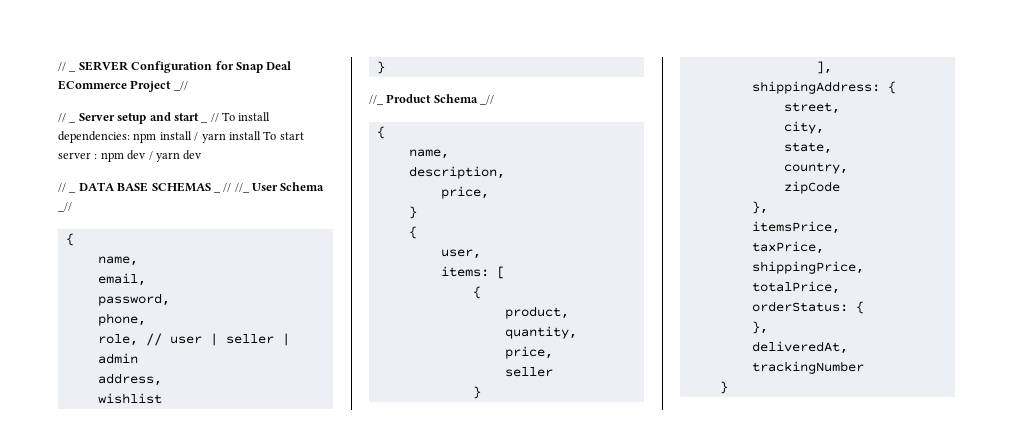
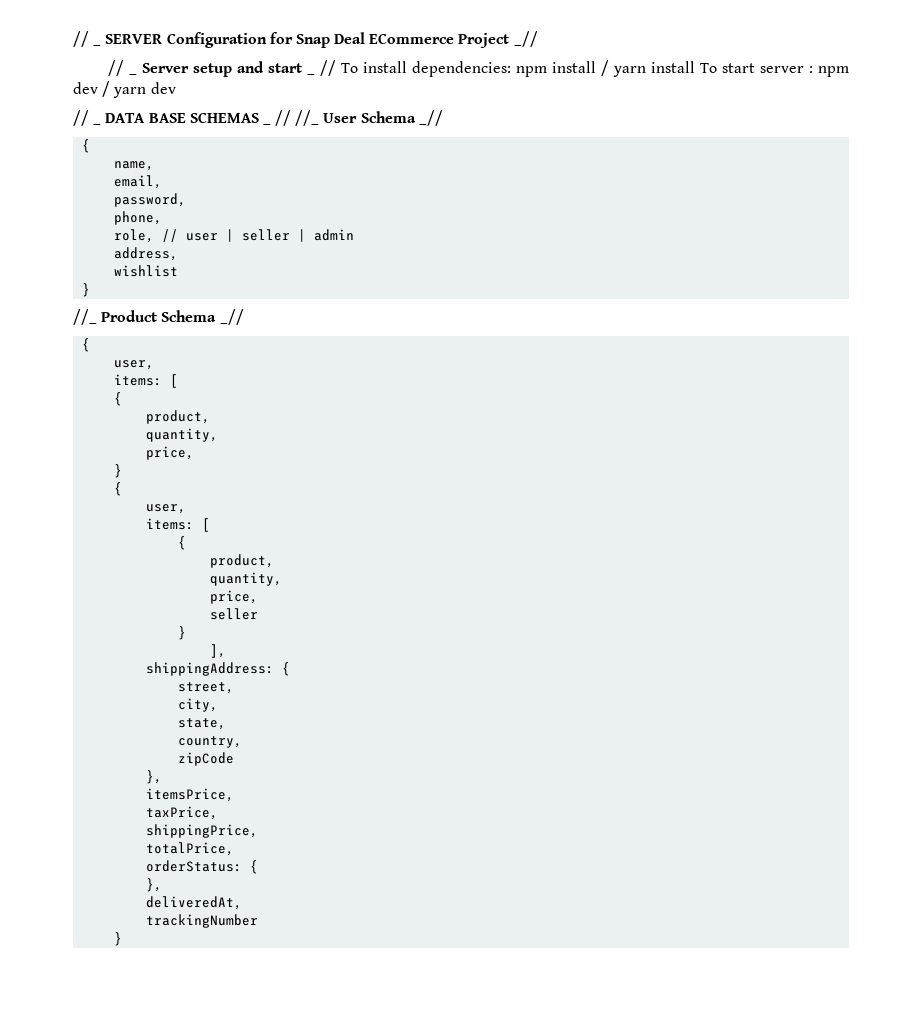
[408,149,449,159] [408,166,505,179] name, // description, -> [114,360,155,370] [114,374,179,388] [114,392,123,406] [146,410,211,424] [146,428,219,442] user, // items: [ // { // product, // quantity,

